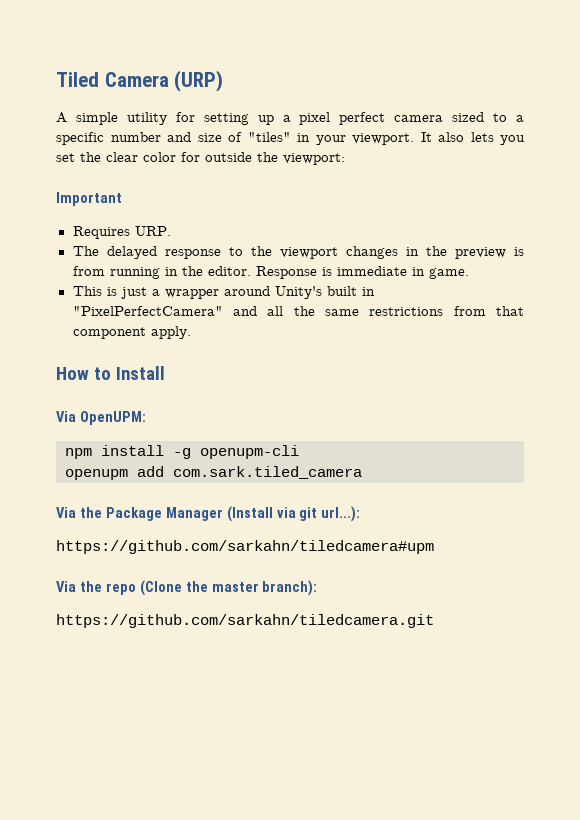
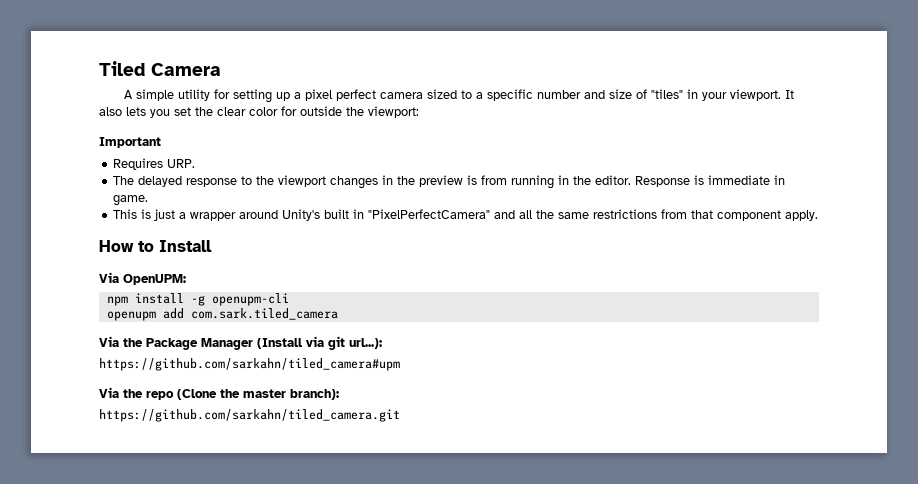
[174,70,224,92] (URP) -> (221, 69) none
[56,540,434,554] https://github.com/sarkahn/tiledcamera#upm -> [99,358,400,371] https://github.com/sarkahn/tiled_camera#upm
[56,614,434,628] https://github.com/sarkahn/tiledcamera.git -> [99,409,400,422] https://github.com/sarkahn/tiled_camera.git

